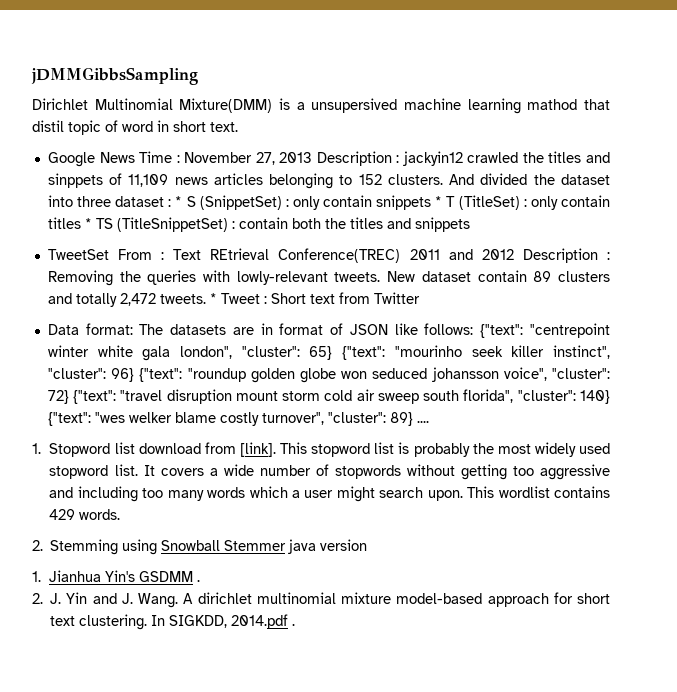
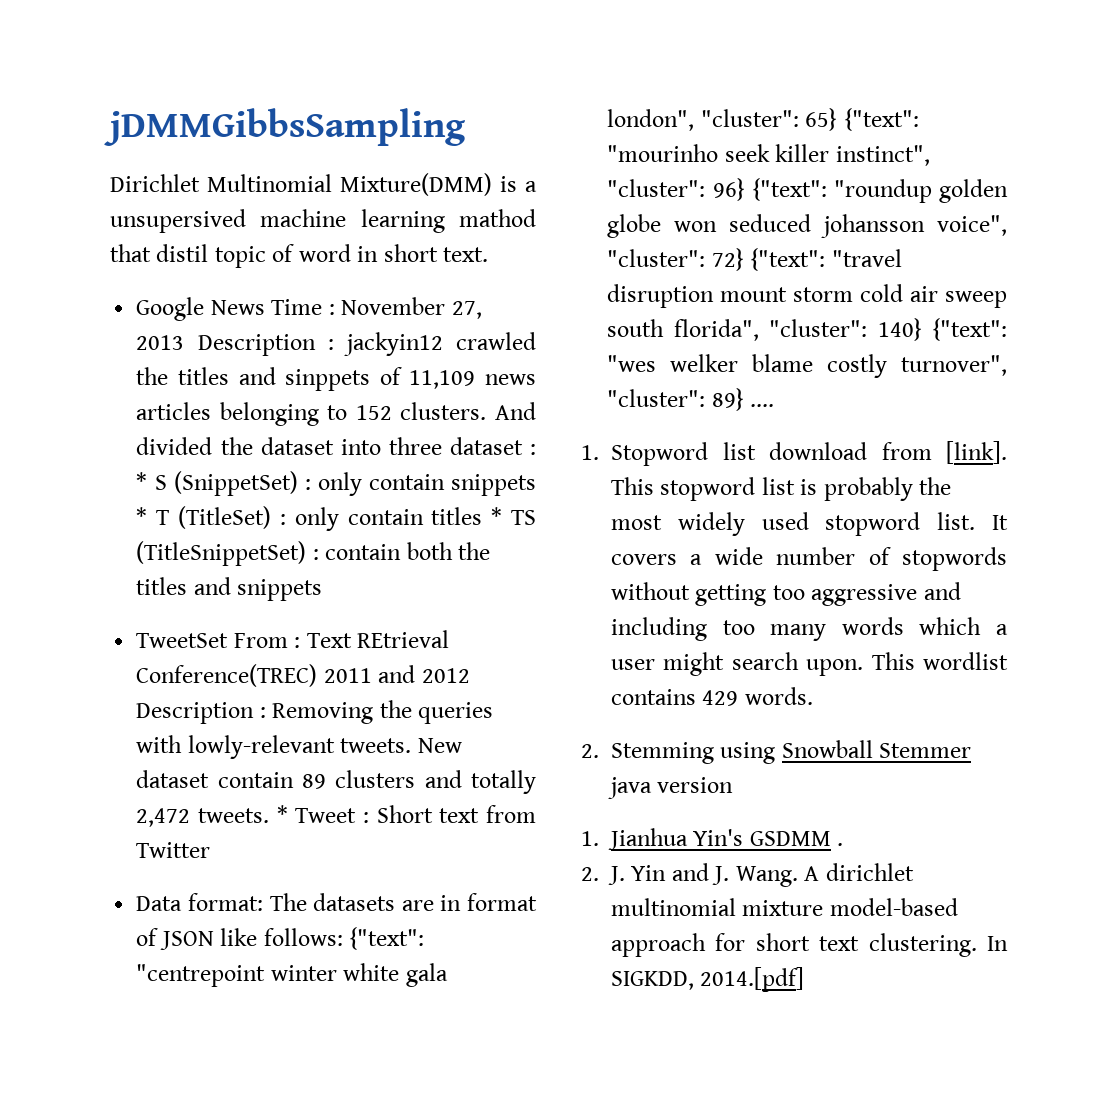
[231,614,296,629] 2014.pdf . -> [700,967,805,992] 2014.[pdf]

